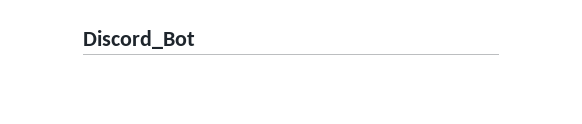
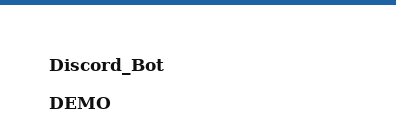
(195, 39) none -> [49,97,111,109] // DEMO

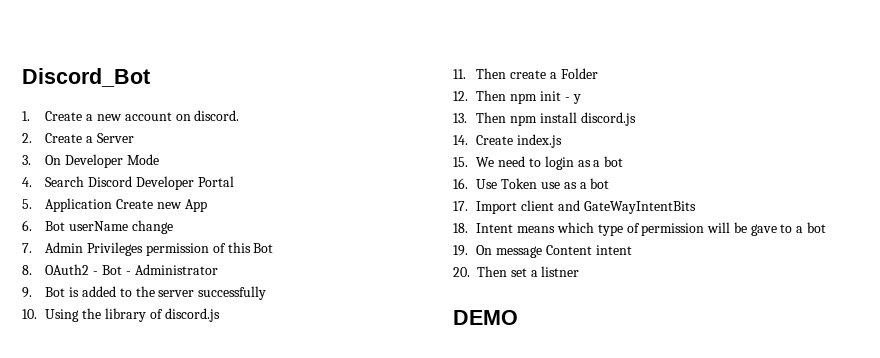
(164, 66) none -> [22,110,240,121] [22,133,135,143] [22,154,160,168] [22,176,234,190] [22,198,207,212] [22,220,174,234] [22,242,274,256] [22,264,218,275] [22,286,267,300] [22,308,220,322] [453,68,598,79] [453,90,581,104] [453,112,636,126] [453,134,563,148] [453,156,624,170] [453,178,610,189] [453,200,696,214] [453,222,827,236] [453,245,632,258] [453,266,580,277] // 1. Create a new account on discord. // 2. Create a Server // 3. On Developer Mode // 4. Search Discord Developer Portal // 5. Application Create new App // 6. Bot userName change // 7. Admin Privileges permission of this Bot // 8. OAuth2 - Bot - Administrator // 9. Bot is added to the server successfully // 10. Using the library of discord.js // 11. Then create a Folder // 12. Then npm init - y // 13. Then npm install discord.js // 14. Create index.js // 15. We need to login as a bot // 16. Use Token use as a bot // 17. Import client and GateWayIntentBits // 18. Intent means which type of permission will be gave to a bot // 19. On message Content intent // 20. Then set a listner

